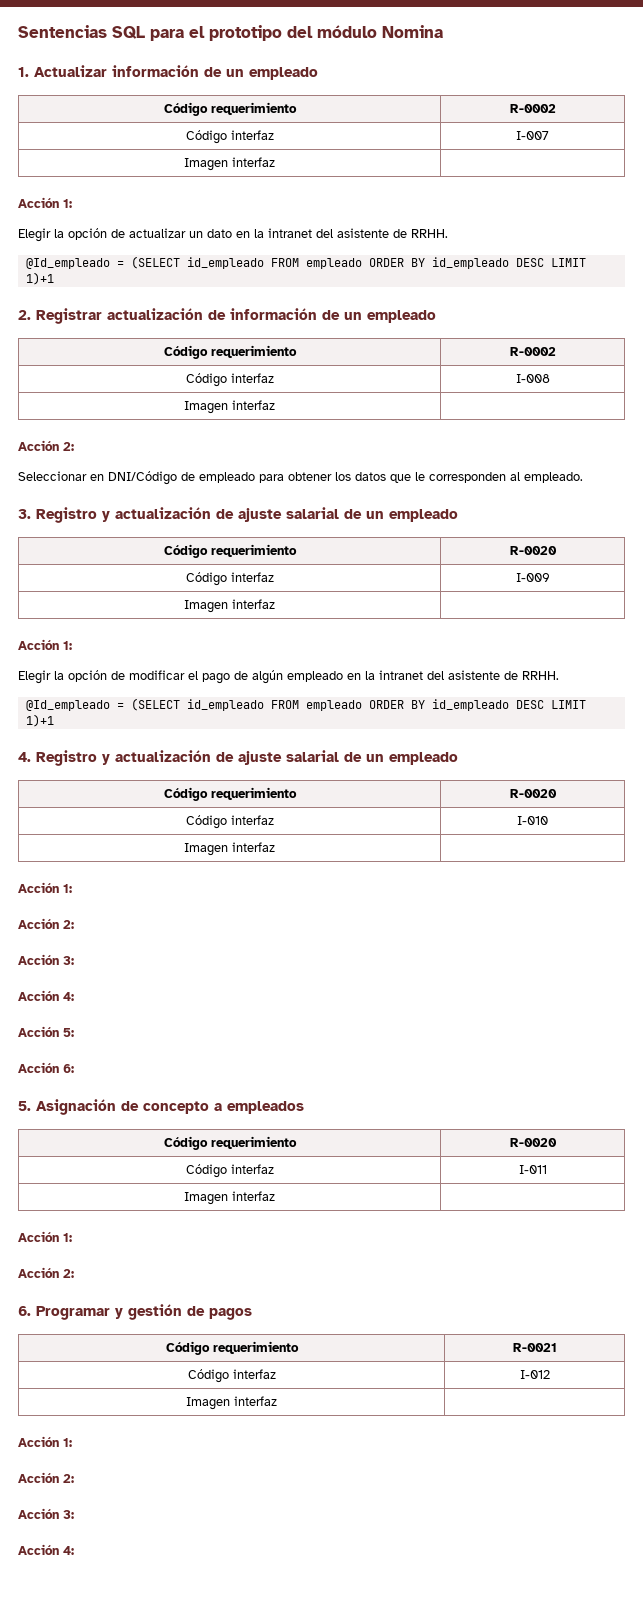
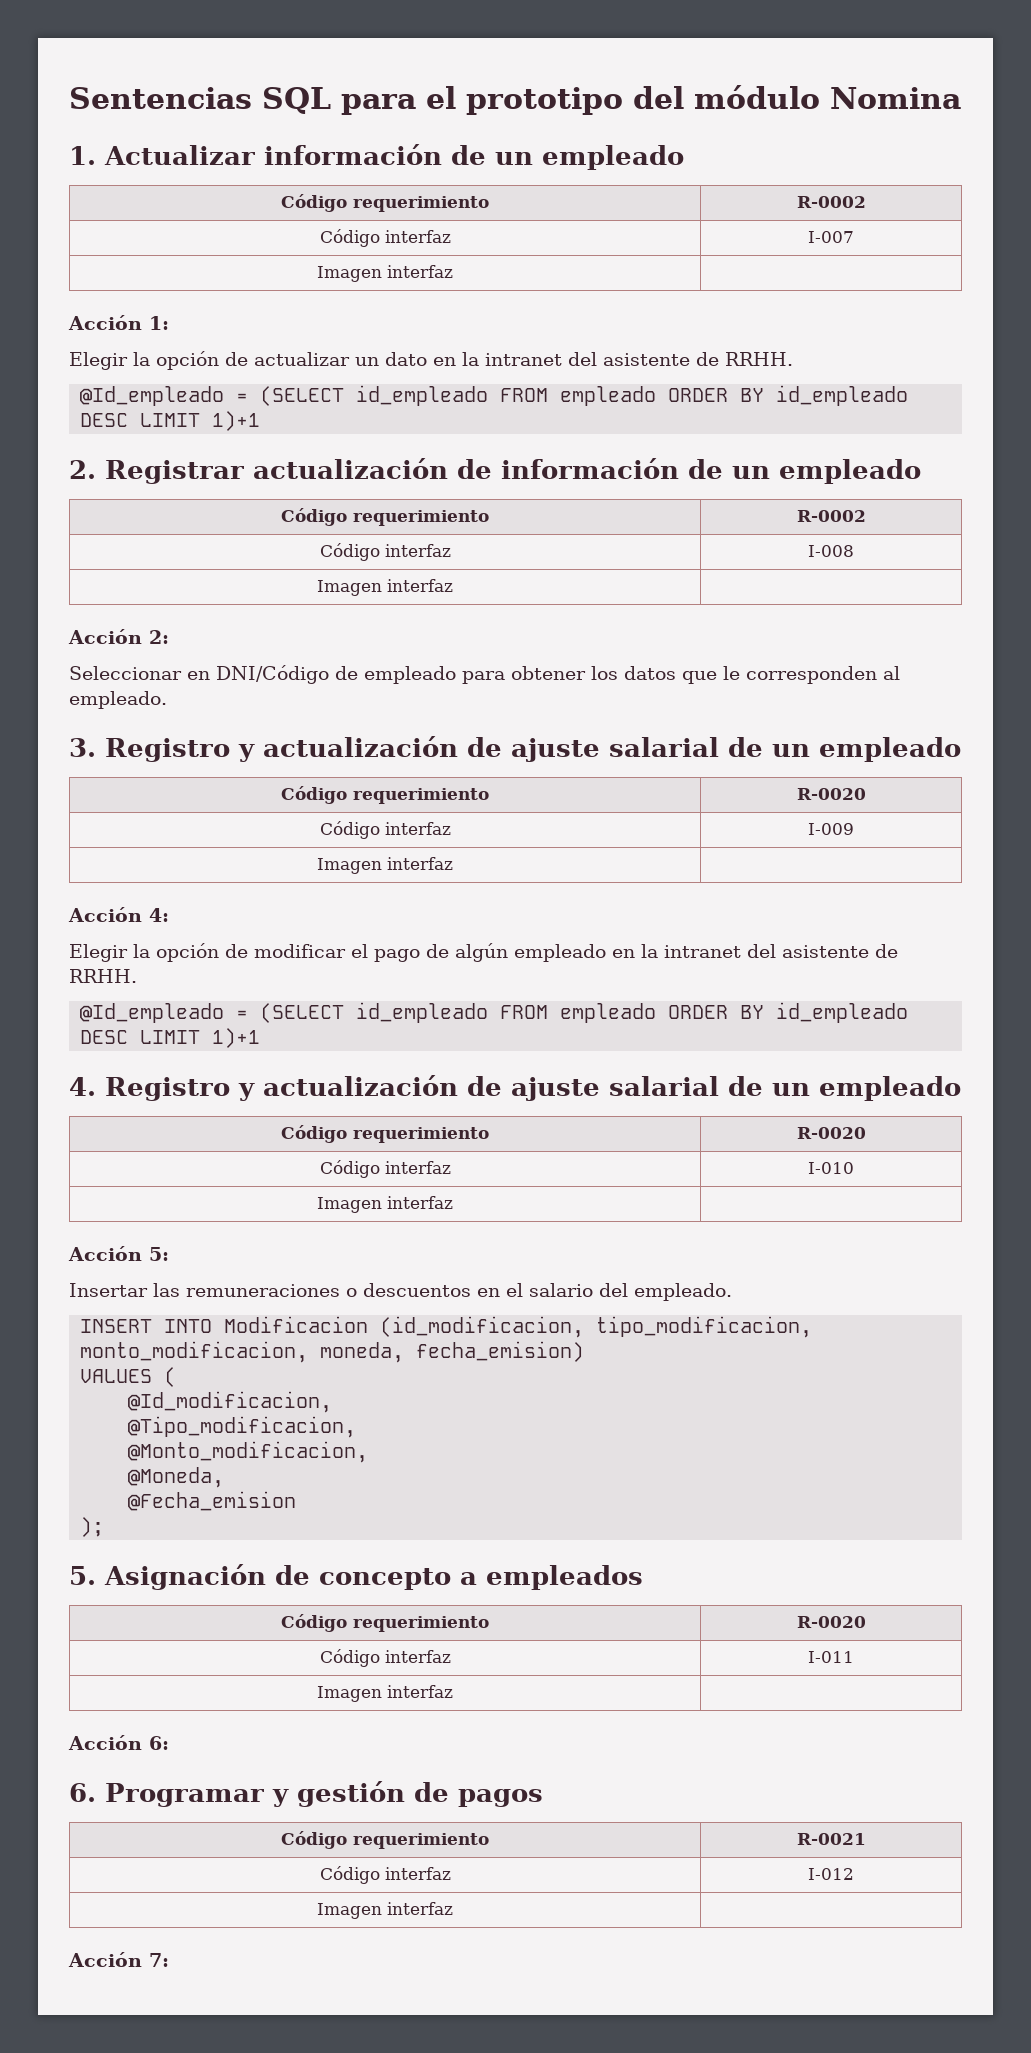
[63,641,72,650] 1: -> [149,908,169,922] 4:
[63,884,72,893] [18,918,74,929] [18,954,74,965] [18,990,74,1001] [18,1026,74,1037] [18,1062,74,1073] 1: // Acción 2: // Acción 3: // Acción 4: // Acción 5: // Acción 6: -> [149,1247,169,1261] [69,1283,732,1301] [80,1316,813,1338] [80,1341,585,1363] [80,1367,177,1387] [128,1391,333,1413] [128,1416,357,1438] [128,1441,369,1463] [128,1467,225,1488] [128,1491,297,1511] [80,1517,105,1537] 5: // Insertar las remuneraciones o descuentos en el salario del empleado. // INSERT INTO Modificacion (id_modificacion, tipo_modificacion, monto_modificacion, moneda, fecha_emision) // VALUES ( // @Id_modificacion, // @Tipo_modificacion, // @Monto_modificacion, // @Moneda, // @Fecha_emision // );
[63,1233,72,1242] [18,1267,74,1278] 1: // Acción 2: -> [149,1736,169,1750] 6:
[63,1438,72,1447] [18,1472,74,1483] [18,1508,74,1519] [18,1544,74,1555] 1: // Acción 2: // Acción 3: // Acción 4: -> [149,1953,169,1967] 7:

